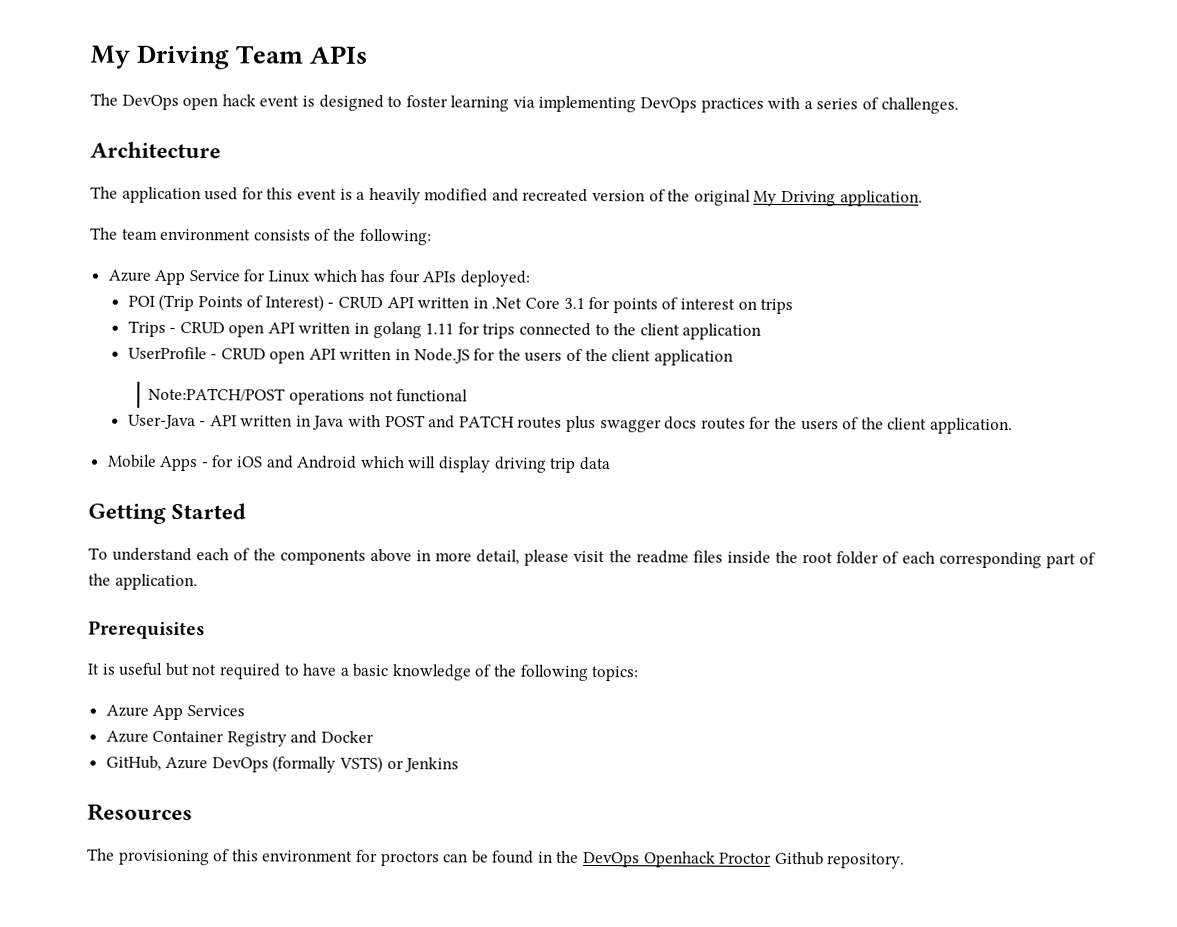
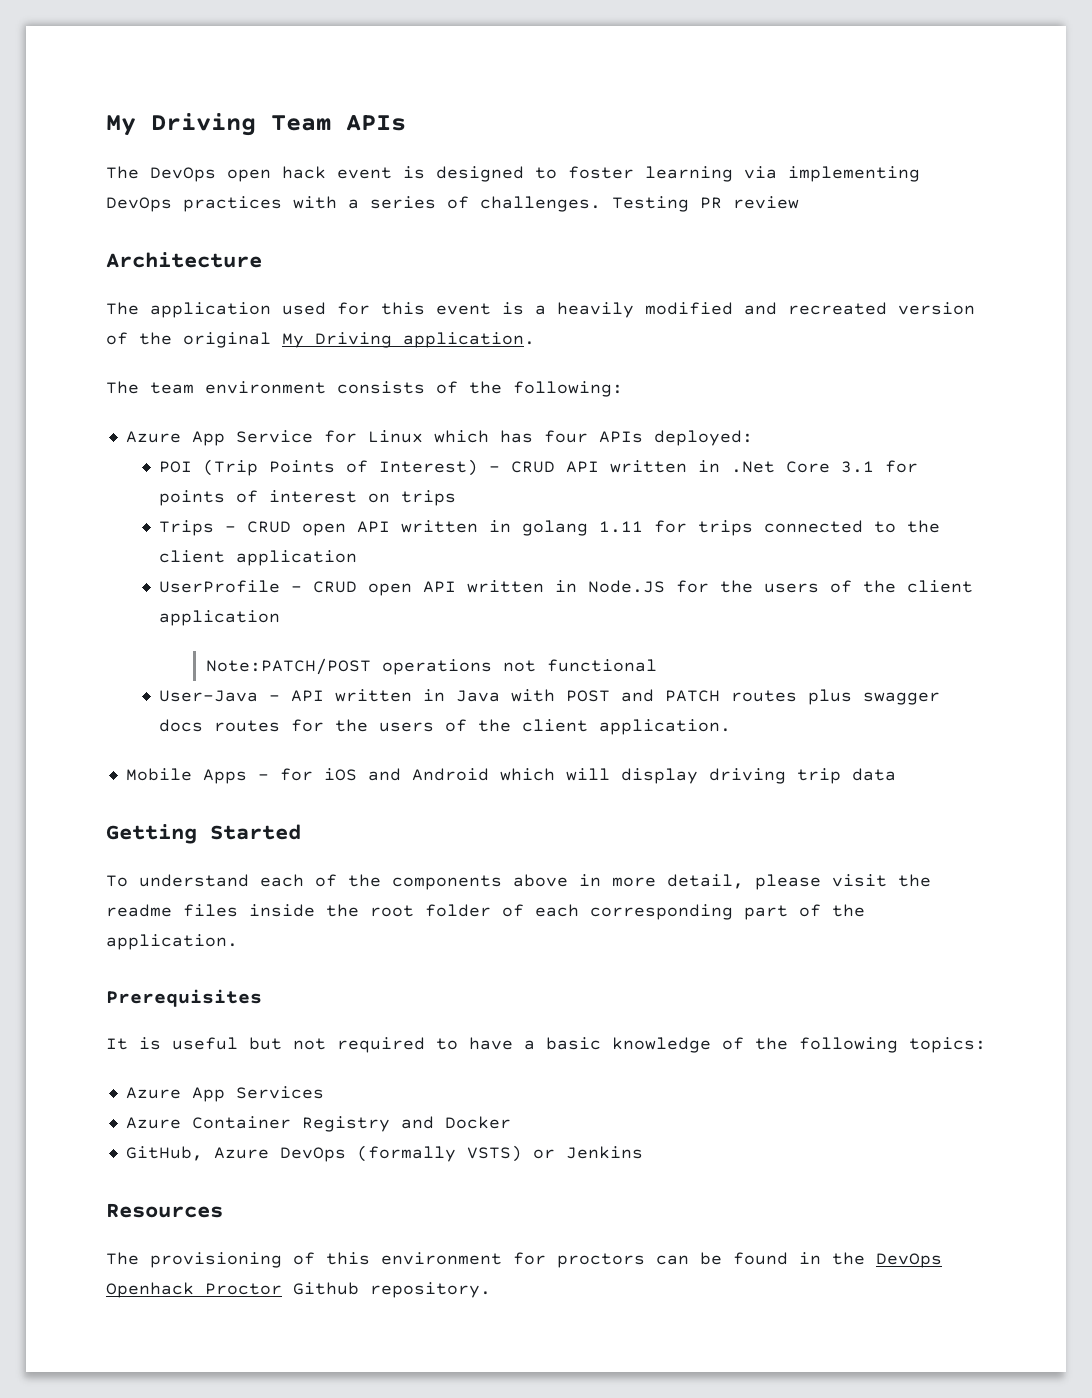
(959, 105) none -> [612,196,799,212] Testing PR review

